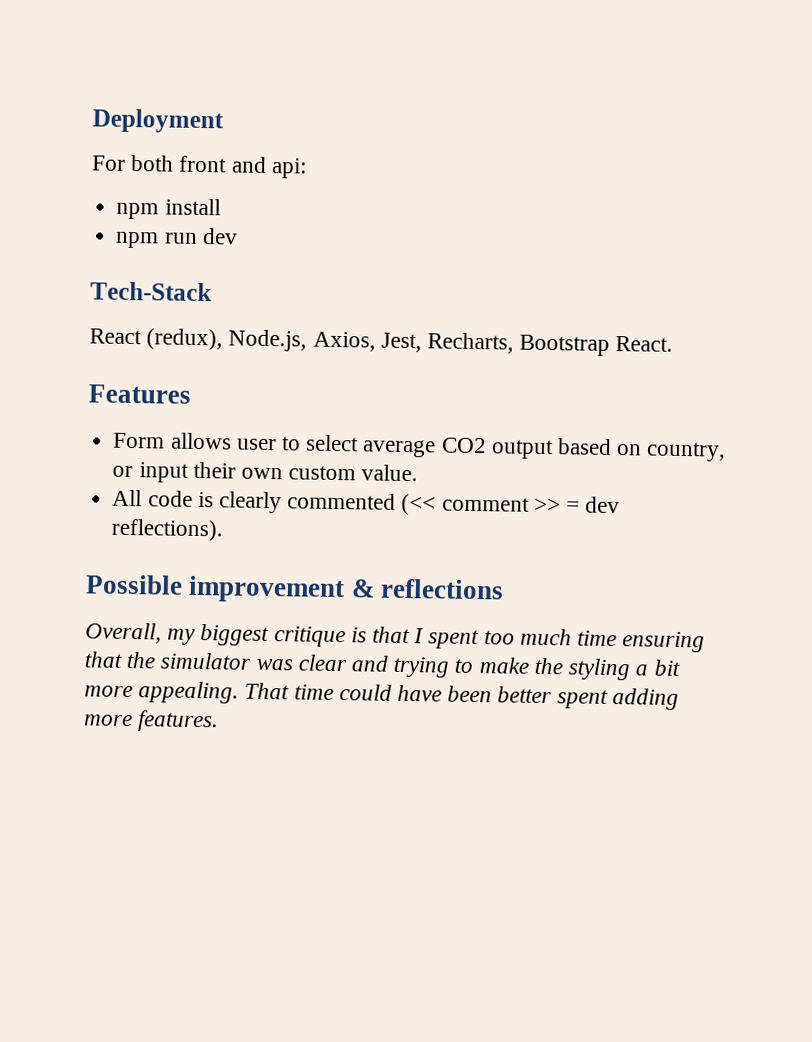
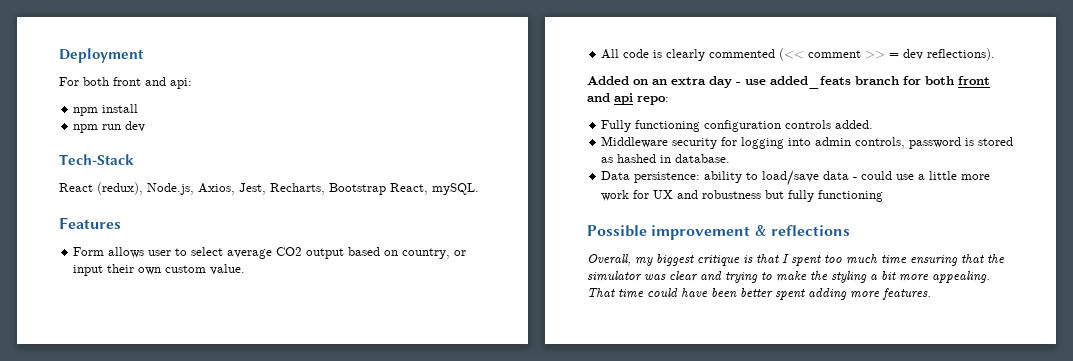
[615,336,674,352] React. -> [390,183,479,195] React, mySQL.
(224, 530) none -> [587,76,990,89] [587,93,669,105] [601,120,874,132] [601,136,1014,149] [601,154,731,163] [601,170,991,186] [601,190,884,202] // Added on an extra day - use added_feats branch for both front and api repo: // Fully functioning configuration controls added. // Middleware security for logging into admin controls, password is stored as hashed in database. // Data persistence: ability to load/save data - could use a little more work for UX and robustness but fully functioning

